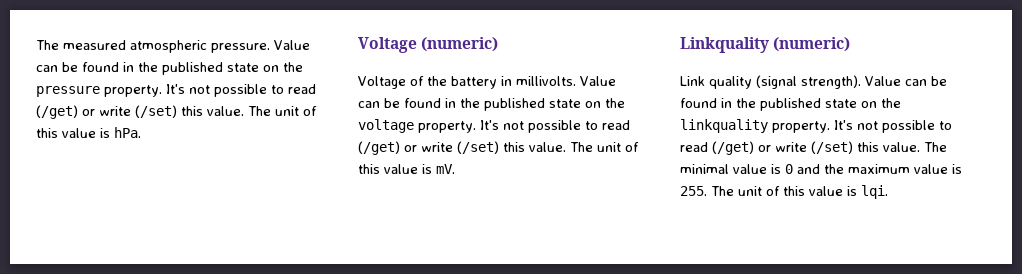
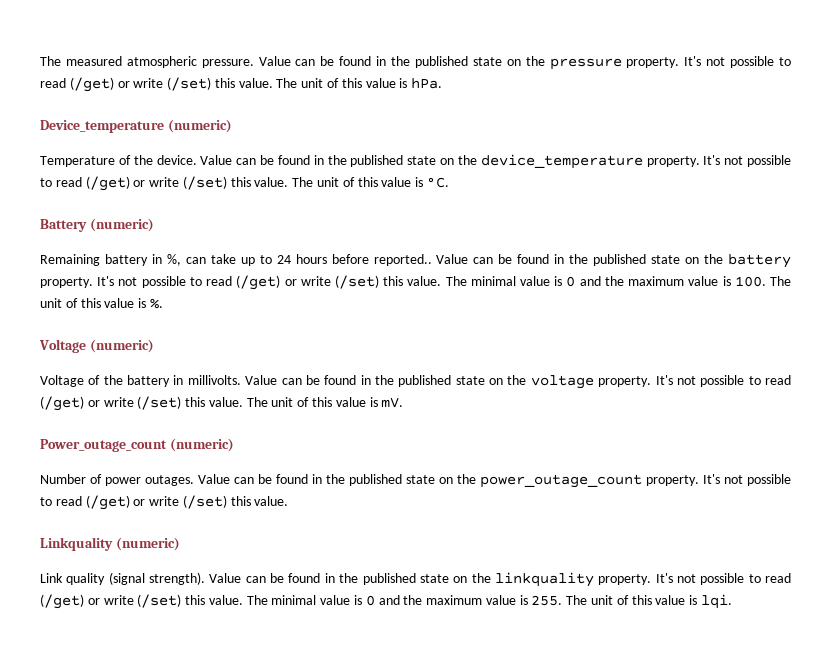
(141, 132) none -> [40,119,232,133] [40,154,791,169] [40,176,449,191] [40,218,154,232] [40,254,792,268] [40,275,792,290] [40,298,163,309] // Device_temperature (numeric) // Temperature of the device. Value can be found in the published state on the device_temperature property. It's not possible to read (/get) or write (/set) this value. The unit of this value is °C. // Battery (numeric) // Remaining battery in %, can take up to 24 hours before reported.. Value can be found in the published state on the battery property. It's not possible to read (/get) or write (/set) this value. The minimal value is 0 and the maximum value is 100. The unit of this value is %.
(455, 169) none -> [40,438,234,452] [40,474,791,488] [40,495,289,510] // Power_outage_count (numeric) // Number of power outages. Value can be found in the published state on the power_outage_count property. It's not possible to read (/get) or write (/set) this value.

